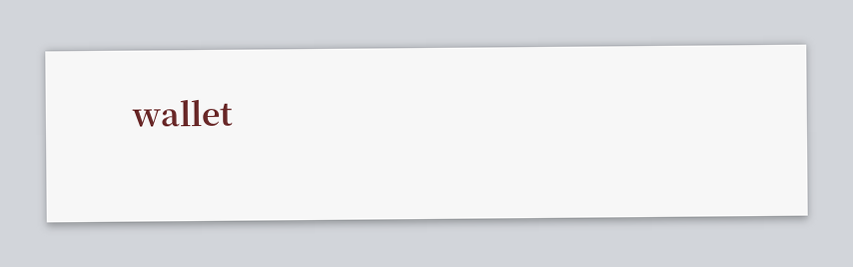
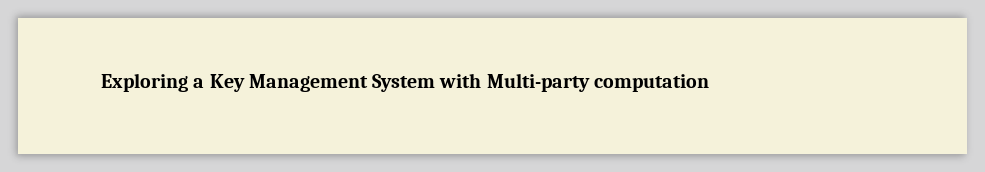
[131,98,233,127] wallet -> [101,73,709,92] Exploring a Key Management System with Multi-party computation

